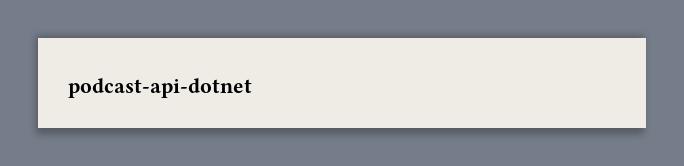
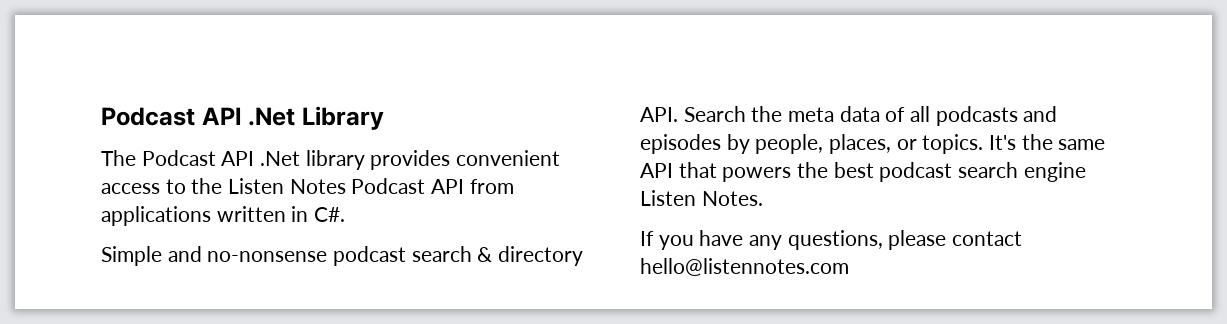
[68,78,252,98] podcast-api-dotnet -> [101,106,384,130] [101,150,561,170] [101,178,514,194] [101,206,346,226] [101,246,584,266] [640,106,1058,126] [640,134,1106,154] [640,162,1086,182] [640,190,763,206] [640,230,1023,250] [640,258,849,276] Podcast API .Net Library // The Podcast API .Net library provides convenient access to the Listen Notes Podcast API from applications written in C#. // Simple and no-nonsense podcast search & directory API. Search the meta data of all podcasts and episodes by people, places, or topics. It's the same API that powers the best podcast search engine Listen Notes. // If you have any questions, please contact hello@listennotes.com

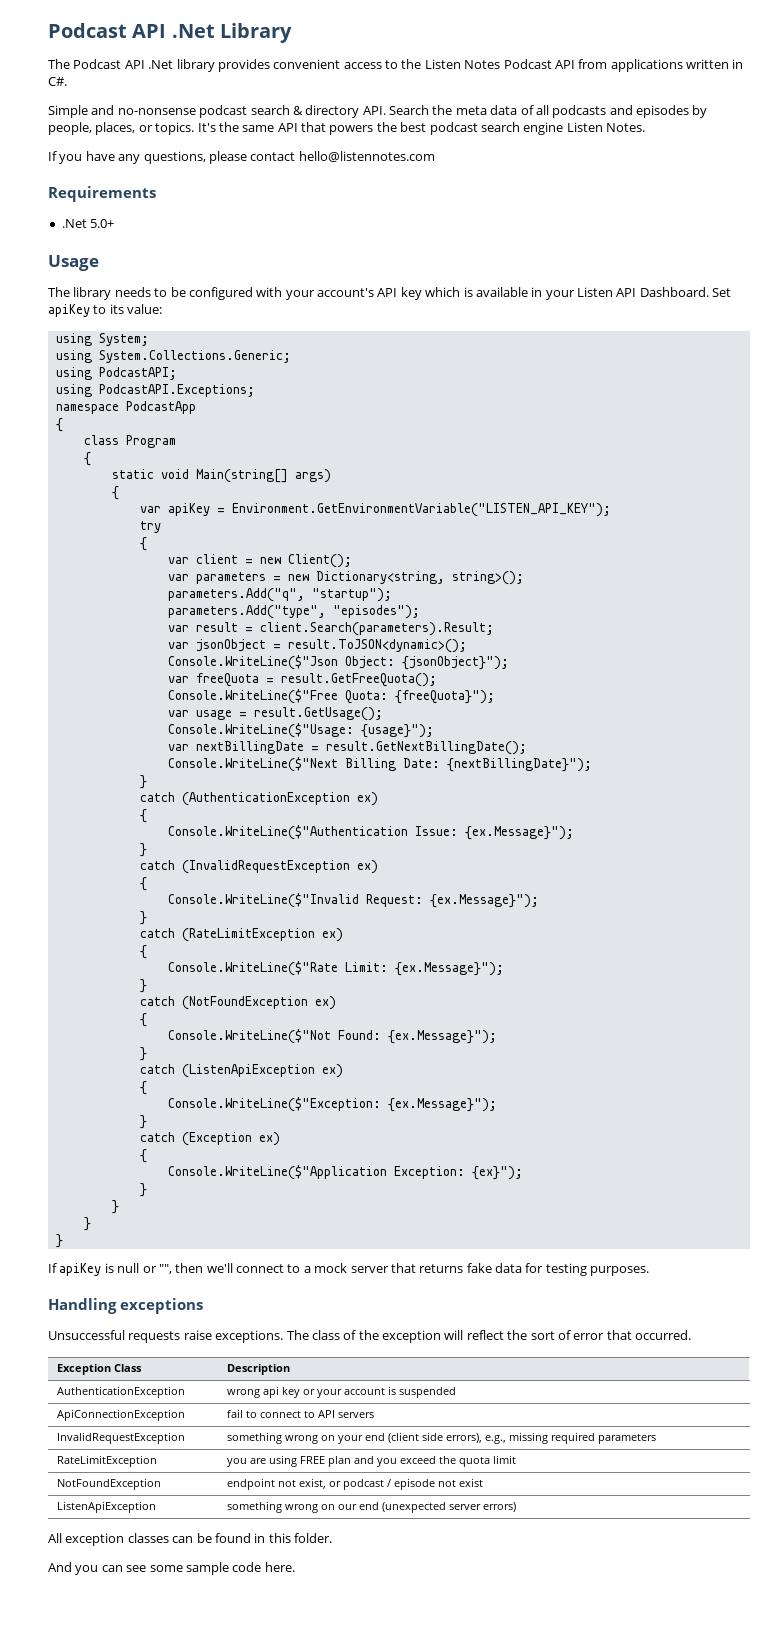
(849, 267) none -> [48,186,156,202] [61,219,115,228] [48,255,99,271] [48,287,732,300] [48,304,163,317] [55,333,149,346] [55,350,291,363] [55,367,177,380] [55,384,255,397] [55,401,196,414] [55,418,63,432] [83,435,176,448] [83,452,91,466] [111,469,331,483] [111,486,119,500] [139,503,611,517] [139,521,161,533] [139,537,147,551] [167,554,352,568] [167,571,524,585] [167,588,392,602] [167,605,420,619] [167,622,494,636] [167,639,467,653] [167,655,509,670] [167,673,437,687] [167,689,495,704] [167,707,383,721] [167,723,434,738] [167,741,527,755] [167,757,592,772] [139,775,147,789] [139,792,378,806] [139,809,147,823] [167,825,574,840] [139,843,147,857] [139,860,378,874] [139,877,147,891] [167,893,539,908] [139,911,147,925] [139,928,343,942] [139,945,147,959] [167,961,504,976] [139,979,147,993] [139,996,336,1010] [139,1013,147,1027] [167,1029,497,1044] [139,1047,147,1061] [139,1064,343,1078] [139,1081,147,1095] [167,1097,497,1112] [139,1115,147,1129] [139,1132,280,1146] [139,1149,147,1163] [167,1165,523,1180] [139,1183,147,1197] [111,1200,119,1214] [83,1217,91,1231] [55,1234,63,1248] [48,1263,650,1276] [48,1298,203,1314] [48,1330,691,1343] [57,1364,143,1375] [227,1364,291,1375] [57,1386,186,1398] [227,1386,457,1398] [57,1409,186,1421] [227,1409,375,1418] [57,1432,186,1444] [227,1432,657,1444] [57,1455,158,1467] [227,1455,517,1467] [57,1478,162,1490] [227,1478,484,1490] [57,1501,157,1513] [227,1501,517,1513] [48,1533,332,1546] [48,1562,295,1575] // Requirements // .Net 5.0+ // Usage // The library needs to be configured with your account's API key which is available in your Listen API Dashboard. Set apiKey to its value: // using System; // using System.Collections.Generic; // using PodcastAPI; // using PodcastAPI.Exceptions; // namespace PodcastApp // { // class Program // { // static void Main(string[] args) // { // var apiKey = Environment.GetEnvironmentVariable("LISTEN_API_KEY"); // try // { // var client = new Client(); // var parameters = new Dictionary<string, string>(); // parameters.Add("q", "startup"); // parameters.Add("type", "episodes"); // var result = client.Search(parameters).Result; // var jsonObject = result.ToJSON<dynamic>(); // Console.WriteLine($"Json Object: {jsonObject}"); // var freeQuota = result.GetFreeQuota(); // Console.WriteLine($"Free Quota: {freeQuota}"); // var usage = result.GetUsage(); // Console.WriteLine($"Usage: {usage}"); // var nextBillingDate = result.GetNextBillingDate(); // Console.WriteLine($"Next Billing Date: {nextBillingDate}"); // } // catch (AuthenticationException ex) // { // Console.WriteLine($"Authentication Issue: {ex.Message}"); // } // catch (InvalidRequestException ex) // { // Console.WriteLine($"Invalid Request: {ex.Message}"); // } // catch (RateLimitException ex) // { // Console.WriteLine($"Rate Limit: {ex.Message}"); // } // catch (NotFoundException ex) // { // Console.WriteLine($"Not Found: {ex.Message}"); // } // catch (ListenApiException ex) // { // Console.WriteLine($"Exception: {ex.Message}"); // } // catch (Exception ex) // { // Console.WriteLine($"Application Exception: {ex}"); // } // } // } // } // If apiKey is null or "", then we'll connect to a mock server that returns fake data for testing purposes. // Handling exceptions // Unsuccessful requests raise exceptions. The class of the exception will reflect the sort of error that occurred. // Exception Class | Description // AuthenticationException | wrong api key or your account is suspended // ApiConnectionException | fail to connect to API servers // InvalidRequestException | something wrong on your end (client side errors), e.g., missing required parameters // RateLimitException | you are using FREE plan and you exceed the quota limit // NotFoundException | endpoint not exist, or podcast / episode not exist // ListenApiException | something wrong on our end (unexpected server errors) // All exception classes can be found in this folder. // And you can see some sample code here.

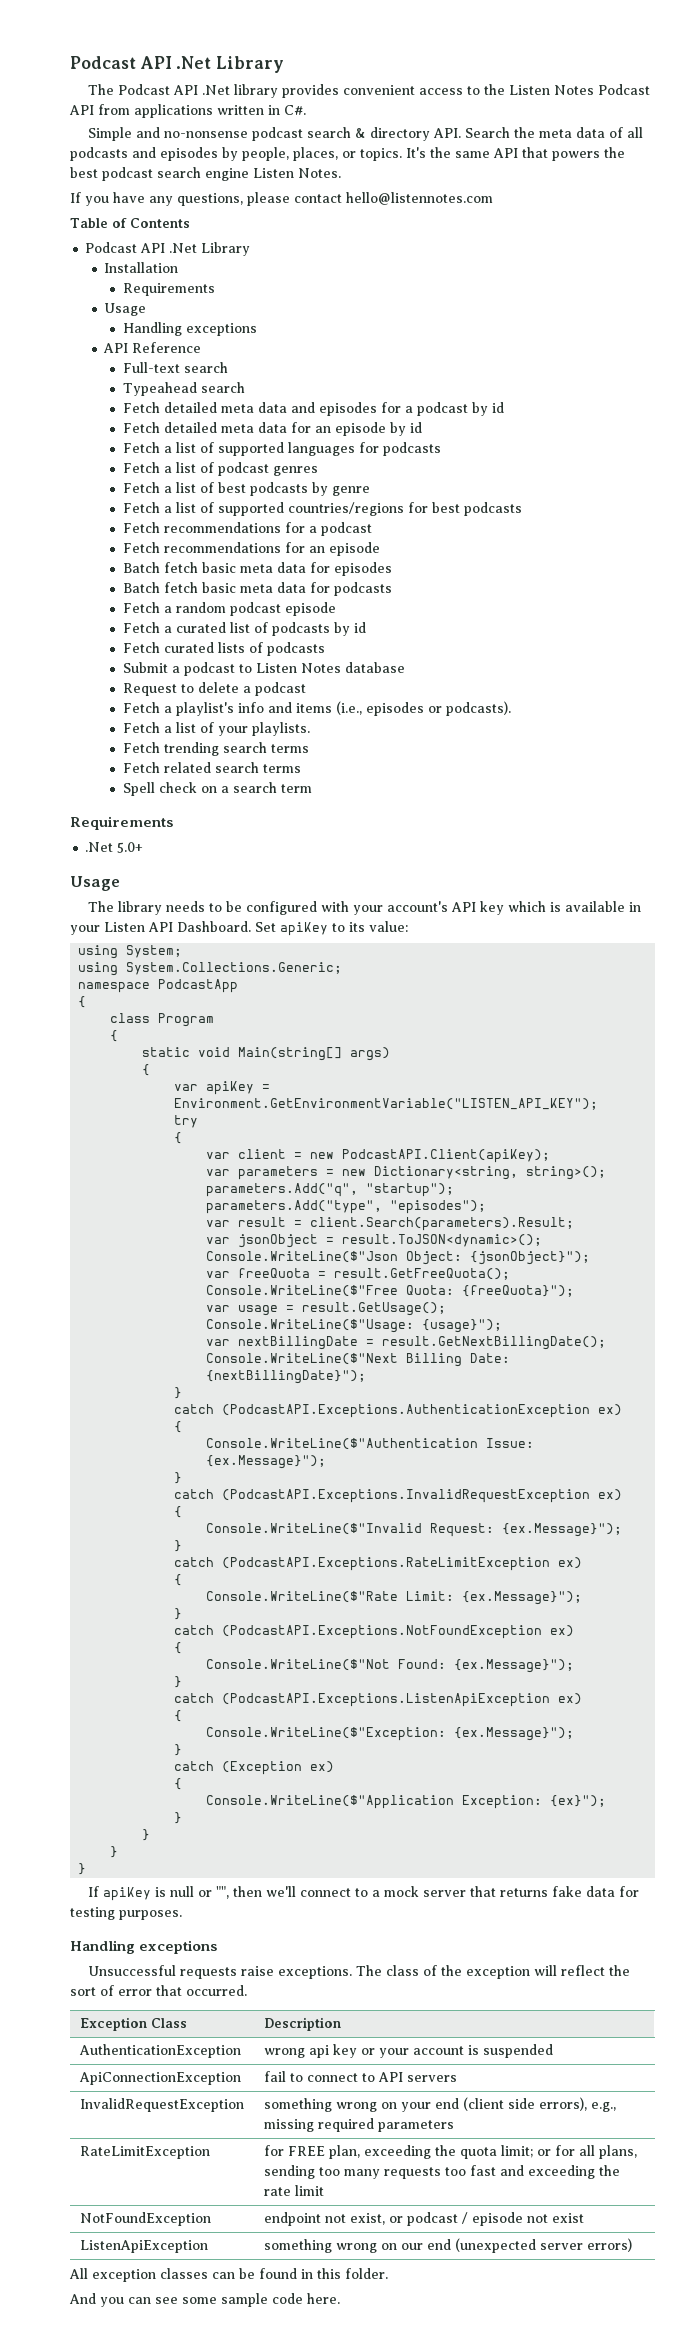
(435, 156) none -> [70,218,190,228] [85,242,251,256] [104,262,179,273] [122,283,215,296] [104,303,147,316] [122,322,257,336] [103,342,202,353] [122,362,228,373] [122,382,245,396] [122,402,504,416] [122,422,422,436] [122,442,441,456] [122,462,318,476] [122,482,370,496] [122,502,522,516] [122,522,372,536] [122,542,380,556] [122,562,392,576] [122,582,392,596] [122,602,336,616] [122,622,366,636] [122,642,325,656] [122,662,405,676] [122,682,306,696] [122,701,511,716] [122,722,310,736] [122,742,309,756] [122,762,301,773] [122,782,312,796] // Table of Contents // Podcast API .Net Library // Installation // Requirements // Usage // Handling exceptions // API Reference // Full-text search // Typeahead search // Fetch detailed meta data and episodes for a podcast by id // Fetch detailed meta data for an episode by id // Fetch a list of supported languages for podcasts // Fetch a list of podcast genres // Fetch a list of best podcasts by genre // Fetch a list of supported countries/regions for best podcasts // Fetch recommendations for a podcast // Fetch recommendations for an episode // Batch fetch basic meta data for episodes // Batch fetch basic meta data for podcasts // Fetch a random podcast episode // Fetch a curated list of podcasts by id // Fetch curated lists of podcasts // Submit a podcast to Listen Notes database // Request to delete a podcast // Fetch a playlist's info and items (i.e., episodes or podcasts). // Fetch a list of your playlists. // Fetch trending search terms // Fetch related search terms // Spell check on a search term
[55,367,177,380] [55,384,255,397] // using PodcastAPI; // using PodcastAPI.Exceptions; -> (343, 968) none
[287,554,352,568] Client(); -> [342,1149,551,1163] PodcastAPI.Client(apiKey);
[181,792,350,806] (AuthenticationException -> [222,1404,591,1418] (PodcastAPI.Exceptions.AuthenticationException
[181,860,350,874] (InvalidRequestException -> [222,1489,591,1503] (PodcastAPI.Exceptions.InvalidRequestException
[181,928,315,942] (RateLimitException -> [222,1557,551,1571] (PodcastAPI.Exceptions.RateLimitException
[181,996,308,1010] (NotFoundException -> [222,1625,543,1639] (PodcastAPI.Exceptions.NotFoundException
[181,1064,315,1078] (ListenApiException -> [222,1693,551,1707] (PodcastAPI.Exceptions.ListenApiException
[227,1455,491,1467] you are using FREE plan and you exceed the quota -> [263,2145,637,2159] [263,2165,620,2179] [263,2187,291,2196] for FREE plan, exceeding the quota limit; or for all plans, sending too many requests too fast and exceeding the rate

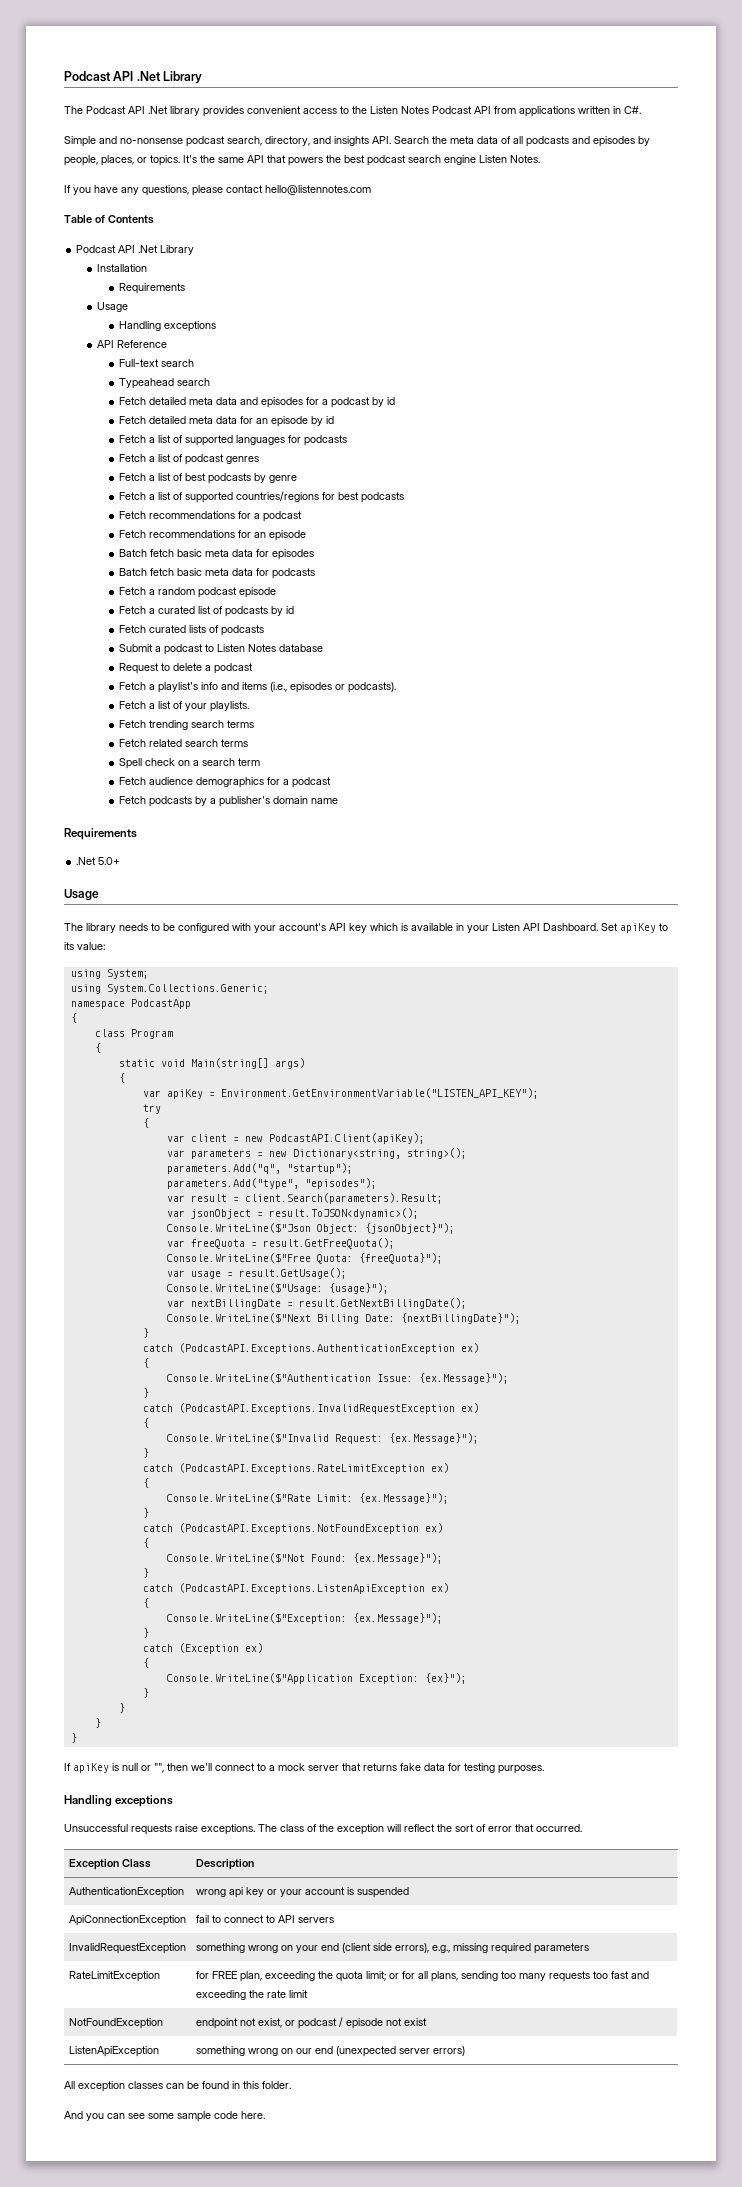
[307,127,431,141] search & directory -> [227,136,369,146] search, directory, and insights
(312, 788) none -> [118,777,331,788] [118,796,338,807] // Fetch audience demographics for a podcast // Fetch podcasts by a publisher's domain name

